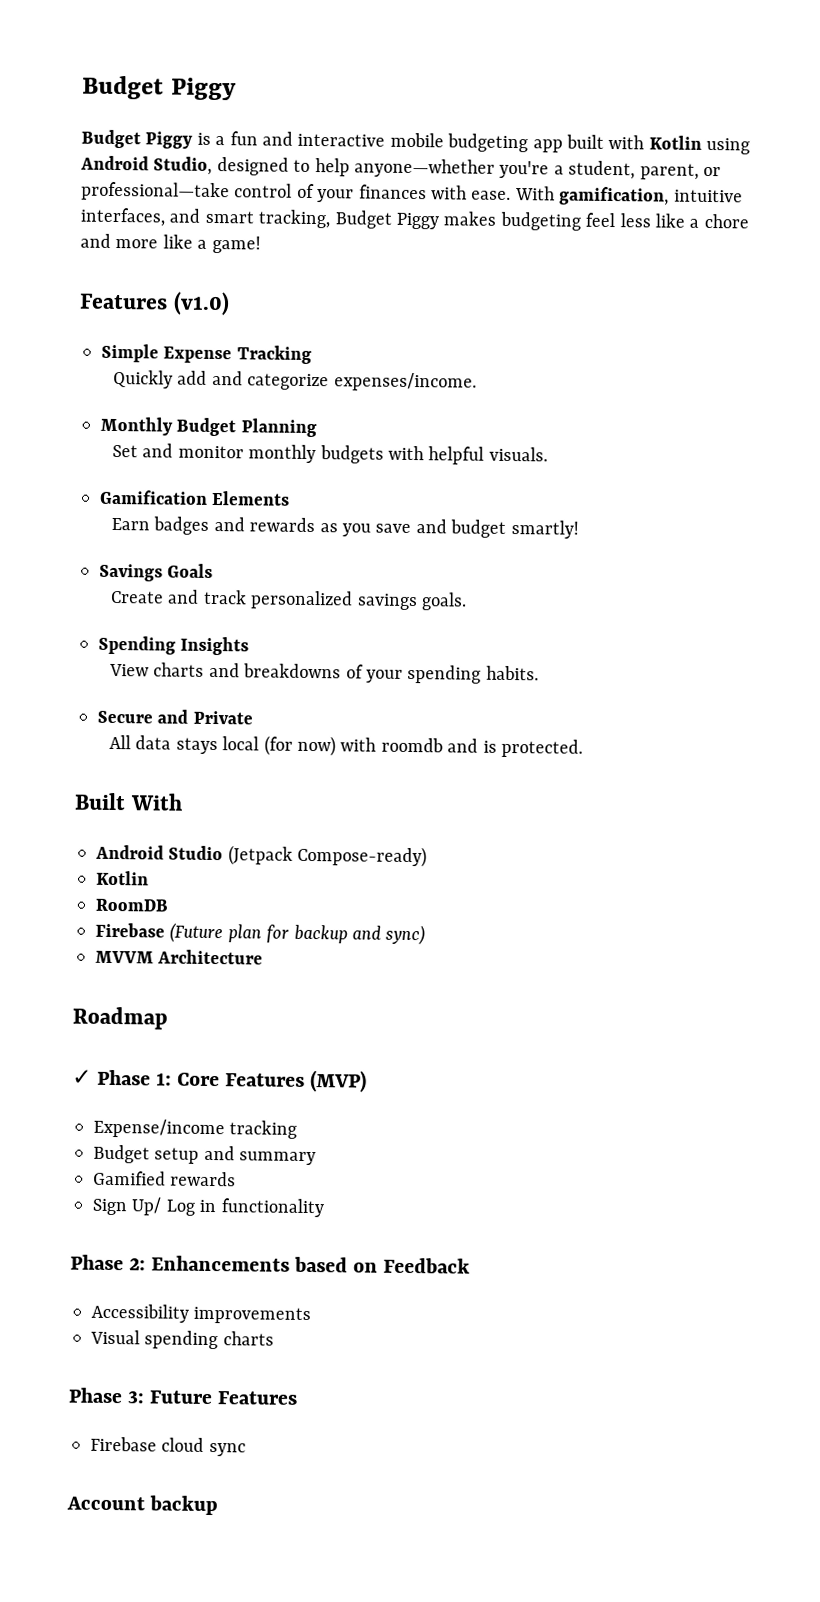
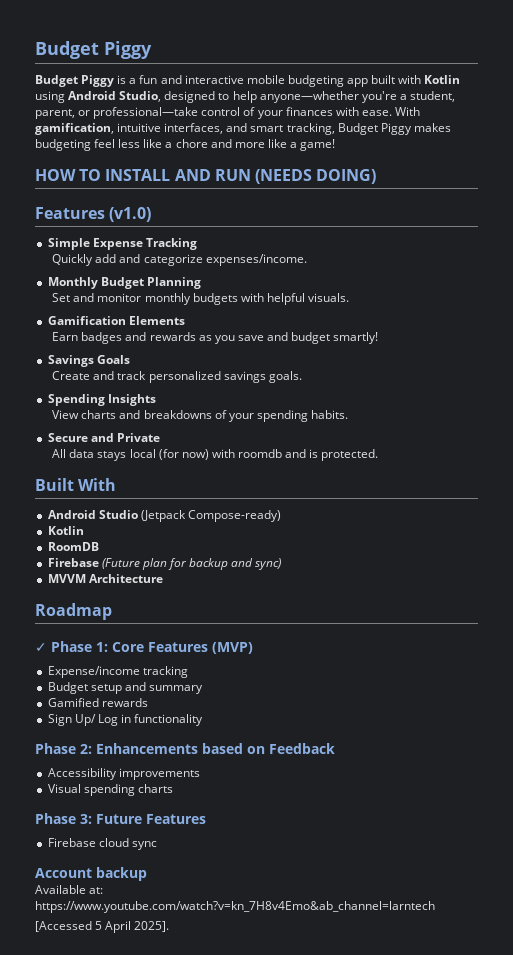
(261, 244) none -> [35,169,377,184] // HOW TO INSTALL AND RUN (NEEDS DOING)
(219, 1505) none -> [35,885,104,894] [35,901,435,913] [35,921,170,933] // Available at: https://www.youtube.com/watch?v=kn_7H8v4Emo&ab_channel=larntech // [Accessed 5 April 2025].

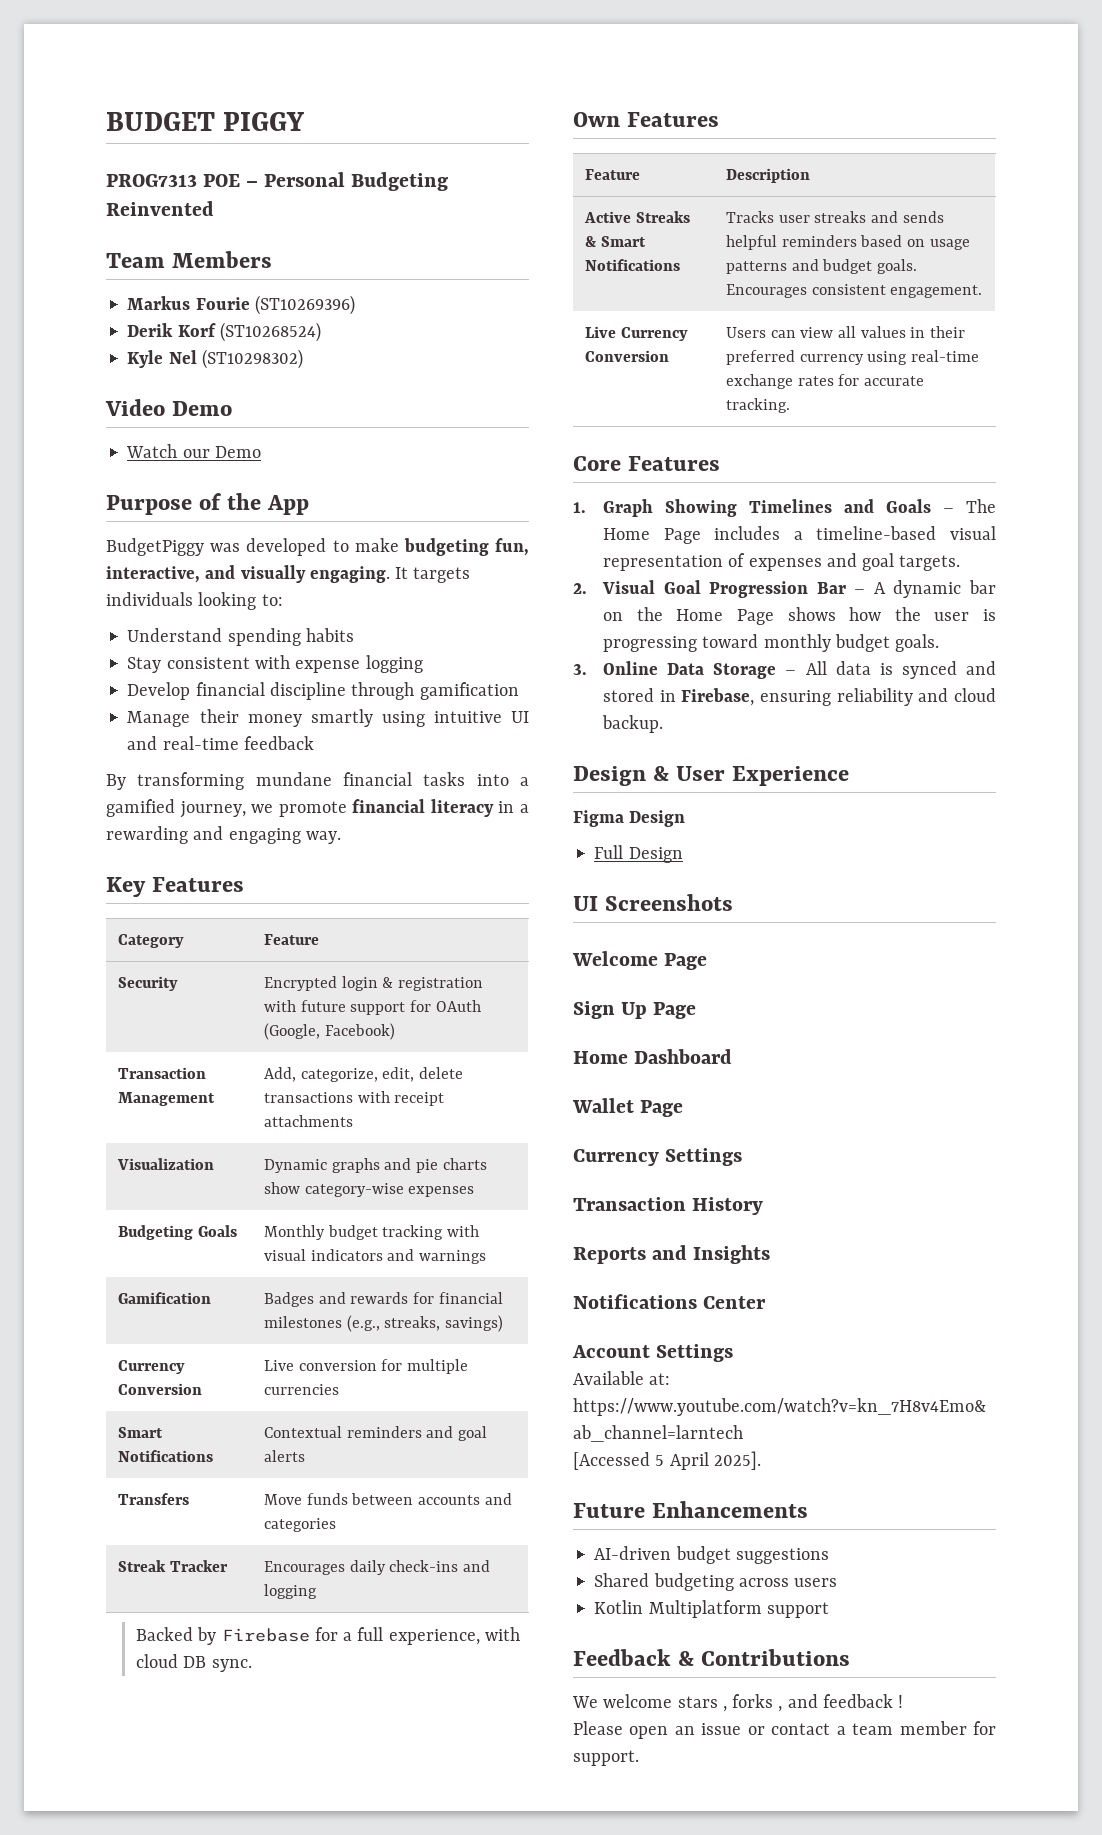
[35,41,152,59] [35,75,461,87] [35,91,455,103] [35,107,420,119] [35,123,451,135] [35,139,336,151] [35,169,377,184] [35,207,152,222] [47,238,197,250] [52,254,307,266] [47,277,201,289] [52,293,350,305] [47,316,185,325] [52,332,379,344] [47,355,130,367] [52,371,302,383] [47,394,156,406] [52,410,349,422] [47,433,160,442] [52,449,379,461] [35,478,117,491] [47,510,281,522] [47,526,84,535] [47,542,99,551] [47,558,282,570] [47,574,163,583] [35,603,112,620] [35,641,253,654] [47,666,188,678] [47,682,203,694] [47,698,148,707] [47,714,204,726] [35,743,335,754] [47,768,200,780] [47,784,173,796] [35,813,206,824] [47,838,157,850] Budget Piggy // Budget Piggy is a fun and interactive mobile budgeting app built with Kotlin using Android Studio, designed to help anyone—whether you're a student, parent, or professional—take control of your finances with ease. With gamification, intuitive interfaces, and smart tracking, Budget Piggy makes budgeting feel less like a chore and more like a game! // HOW TO INSTALL AND RUN (NEEDS DOING) // Features (v1.0) // Simple Expense Tracking // Quickly add and categorize expenses/income. // Monthly Budget Planning // Set and monitor monthly budgets with helpful visuals. // Gamification Elements // Earn badges and rewards as you save and budget smartly! // Savings Goals // Create and track personalized savings goals. // Spending Insights // View charts and breakdowns of your spending habits. // Secure and Private // All data stays local (for now) with roomdb and is protected. // Built With // Android Studio (Jetpack Compose-ready) // Kotlin // RoomDB // Firebase (Future plan for backup and sync) // MVVM Architecture // Roadmap // ✓ Phase 1: Core Features (MVP) // Expense/income tracking // Budget setup and summary // Gamified rewards // Sign Up/ Log in functionality // Phase 2: Enhancements based on Feedback // Accessibility improvements // Visual spending charts // Phase 3: Future Features // Firebase cloud sync -> [106,112,305,131] [106,172,449,191] [106,201,214,216] [106,251,273,268] [127,295,355,315] [127,322,321,342] [127,349,303,369] [105,399,233,416] [126,444,261,458] [106,493,310,515] [106,538,529,556] [106,565,471,583] [106,592,283,610] [127,628,354,646] [127,655,423,673] [127,682,519,700] [127,709,529,727] [127,736,314,750] [106,772,529,790] [106,799,529,818] [106,826,341,844] [106,877,245,897] [117,934,184,948] [263,934,319,945] [117,976,178,991] [263,976,484,991] [263,1000,481,1015] [263,1023,395,1040] [117,1067,206,1079] [117,1092,215,1106] [263,1067,464,1082] [263,1091,445,1106] [263,1115,353,1127] [116,1158,214,1170] [263,1158,487,1173] [263,1182,475,1197] [117,1225,237,1240] [263,1225,480,1240] [263,1249,487,1264] [117,1292,211,1304] [263,1292,503,1307] [263,1315,504,1332] [117,1360,185,1374] [117,1383,202,1395] [263,1359,469,1374] [263,1384,339,1395] [117,1427,163,1438] [117,1450,213,1462] [263,1426,488,1441] [263,1450,305,1462] [117,1493,189,1505] [263,1493,512,1505] [263,1518,336,1532] [117,1560,228,1572] [263,1560,491,1575] [263,1584,317,1599] [136,1627,520,1645] [136,1654,252,1672] [573,112,720,127] [584,169,640,180] [725,168,810,183] [583,211,690,223] [584,236,646,247] [584,259,680,271] [725,211,944,223] [725,235,970,250] [725,259,918,274] [725,284,983,298] [584,326,688,341] [584,350,669,362] [725,326,966,338] [725,350,980,365] [725,374,925,389] [725,398,790,413] [573,456,721,471] [573,499,996,517] [603,526,996,544] [603,553,961,571] [573,580,996,598] [603,607,996,625] [603,634,940,652] [573,661,996,679] [603,688,996,706] [602,715,664,733] [573,766,850,786] [573,810,686,827] [594,845,683,863] [573,894,734,911] [572,951,708,970] [573,1001,697,1019] [573,1049,733,1064] [572,1098,684,1117] [573,1148,743,1166] [573,1197,764,1215] [573,1245,771,1264] [573,1294,767,1309] BUDGET PIGGY // PROG7313 POE – Personal Budgeting Reinvented // Team Members // Markus Fourie (ST10269396) // Derik Korf (ST10268524) // Kyle Nel (ST10298302) // Video Demo // Watch our Demo // Purpose of the App // BudgetPiggy was developed to make budgeting fun, interactive, and visually engaging. It targets individuals looking to: // Understand spending habits // Stay consistent with expense logging // Develop financial discipline through gamification // Manage their money smartly using intuitive UI and real-time feedback // By transforming mundane financial tasks into a gamified journey, we promote financial literacy in a rewarding and engaging way. // Key Features // Category | Feature // Security | Encrypted login & registration with future support for OAuth (Google, Facebook) // Transaction Management | Add, categorize, edit, delete transactions with receipt attachments // Visualization | Dynamic graphs and pie charts show category-wise expenses // Budgeting Goals | Monthly budget tracking with visual indicators and warnings // Gamification | Badges and rewards for financial milestones (e.g., streaks, savings) // Currency Conversion | Live conversion for multiple currencies // Smart Notifications | Contextual reminders and goal alerts // Transfers | Move funds between accounts and categories // Streak Tracker | Encourages daily check-ins and logging // Backed by Firebase for a full experience, with cloud DB sync. // Own Features // Feature | Description // Active Streaks & Smart Notifications | Tracks user streaks and sends helpful reminders based on usage patterns and budget goals. Encourages consistent engagement. // Live Currency Conversion | Users can view all values in their preferred currency using real-time exchange rates for accurate tracking. // Core Features // 1. Graph Showing Timelines and Goals – The Home Page includes a timeline-based visual representation of expenses and goal targets. // 2. Visual Goal Progression Bar – A dynamic bar on the Home Page shows how the user is progressing toward monthly budget goals. // 3. Online Data Storage – All data is synced and stored in Firebase, ensuring reliability and cloud backup. // Design & User Experience // Figma Design // Full Design // UI Screenshots // Welcome Page // Sign Up Page // Home Dashboard // Wallet Page // Currency Settings // Transaction History // Reports and Insights // Notifications Center
[96,867,147,881] backup -> [656,1344,734,1362] Settings
(170, 926) none -> [573,1501,809,1518] [594,1546,829,1564] [594,1573,838,1591] [594,1600,829,1618] [573,1649,851,1666] [572,1694,904,1712] [573,1721,997,1739] [573,1750,639,1766] // Future Enhancements // AI-driven budget suggestions // Shared budgeting across users // Kotlin Multiplatform support // Feedback & Contributions // We welcome stars , forks , and feedback ! // Please open an issue or contact a team member for support.

